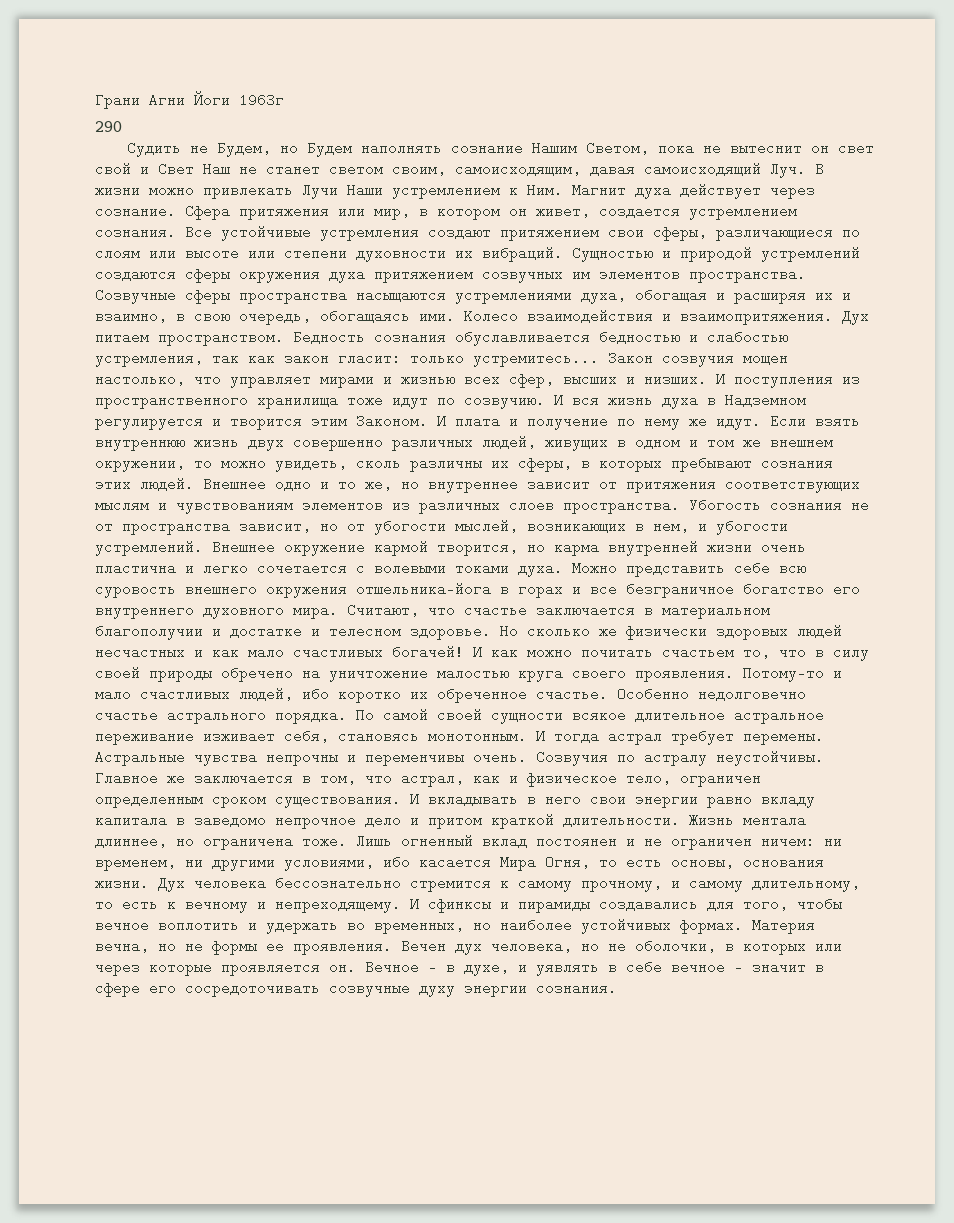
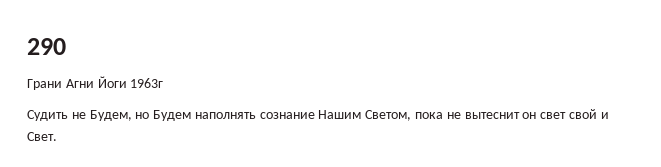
(95, 100) none -> [27,38,66,55] 290 //
[95,121,122,132] // 290 -> (164, 83) none
[158,160,824,178] [95,181,815,199] [95,202,797,220] [95,223,860,241] [95,244,860,262] [95,265,806,283] [95,286,851,304] [95,307,869,325] [95,328,788,346] [95,349,788,367] [95,370,860,388] [95,391,806,409] [95,412,860,430] [95,433,833,451] [95,454,833,472] [95,475,860,493] [95,496,869,514] [95,517,788,535] [95,538,806,556] [95,559,806,577] [95,580,860,598] [95,601,770,619] [95,622,842,640] [95,643,869,661] [95,664,842,682] [95,685,806,703] [95,706,824,724] [95,727,824,745] [95,748,824,766] [95,769,761,787] [95,790,815,808] [95,811,806,829] [95,832,842,850] [95,853,824,871] [95,874,860,892] [95,895,842,913] [95,916,815,934] [95,937,842,955] [95,958,824,976] [95,979,617,997] Свет Наш не станет светом своим, самоисходящим, давая самоисходящий Луч. В жизни можно привлекать Лучи Наши устремлением к Ним. Магнит духа действует через сознание. Сфера притяжения или мир, в котором он живет, создается устремлением сознания. Все устойчивые устремления создают притяжением свои сферы, различающиеся по слоям или высоте или степени духовности их вибраций. Сущностью и природой устремлений создаются сферы окружения духа притяжением созвучных им элементов пространства. Созвучные сферы пространства насыщаются устремлениями духа, обогащая и расширяя их и взаимно, в свою очередь, обогащаясь ими. Колесо взаимодействия и взаимопритяжения. Дух питаем пространством. Бедность сознания обуславливается бедностью и слабостью устремления, так как закон гласит: только устремитесь... Закон созвучия мощен настолько, что управляет мирами и жизнью всех сфер, высших и низших. И поступления из пространственного хранилища тоже идут по созвучию. И вся жизнь духа в Надземном регулируется и творится этим Законом. И плата и получение по нему же идут. Если взять внутреннюю жизнь двух совершенно различных людей, живущих в одном и том же внешнем окружении, то можно увидеть, сколь различны их сферы, в которых пребывают сознания этих людей. Внешнее одно и то же, но внутреннее зависит от притяжения соответствующих мыслям и чувствованиям элементов из различных слоев пространства. Убогость сознания не от пространства зависит, но от убогости мыслей, возникающих в нем, и убогости устремлений. Внешнее окружение кармой творится, но карма внутренней жизни очень пластична и легко сочетается с волевыми токами духа. Можно представить себе всю суровость внешнего окружения отшельника-йога в горах и все безграничное богатство его внутреннего духовного мира. Считают, что счастье заключается в материальном благополучии и достатке и телесном здоровье. Но сколько же физически здоровых людей несчастных и как мало счастливых богачей! И как можно почитать счастьем то, что в силу своей природы обречено на уничтожение малостью круга своего проявления. Потому-то и мало счастливых людей, ибо коротко их обреченное счастье. Особенно недолговечно счастье астрального порядка. По самой своей сущности всякое длительное астральное переживание изживает себя, становясь монотонным. И тогда астрал требует перемены. Астральные чувства непрочны и переменчивы очень. Созвучия по астралу неустойчивы. Главное же заключается в том, что астрал, как и физическое тело, ограничен определенным сроком существования. И вкладывать в него свои энергии равно вкладу капитала в заведомо непрочное дело и притом краткой длительности. Жизнь ментала длиннее, но ограничена тоже. Лишь огненный вклад постоянен и не ограничен ничем: ни временем, ни другими условиями, ибо касается Мира Огня, то есть основы, основания жизни. Дух человека бессознательно стремится к самому прочному, и самому длительному, то есть к вечному и непреходящему. И сфинксы и пирамиды создавались для того, чтобы вечное воплотить и удержать во временных, но наиболее устойчивых формах. Материя вечна, но не формы ее проявления. Вечен дух человека, но не оболочки, в которых или через которые проявляется он. Вечное – в духе, и уявлять в себе вечное – значит в сфере его сосредоточивать созвучные духу энергии сознания. -> [27,132,57,141] Свет.

